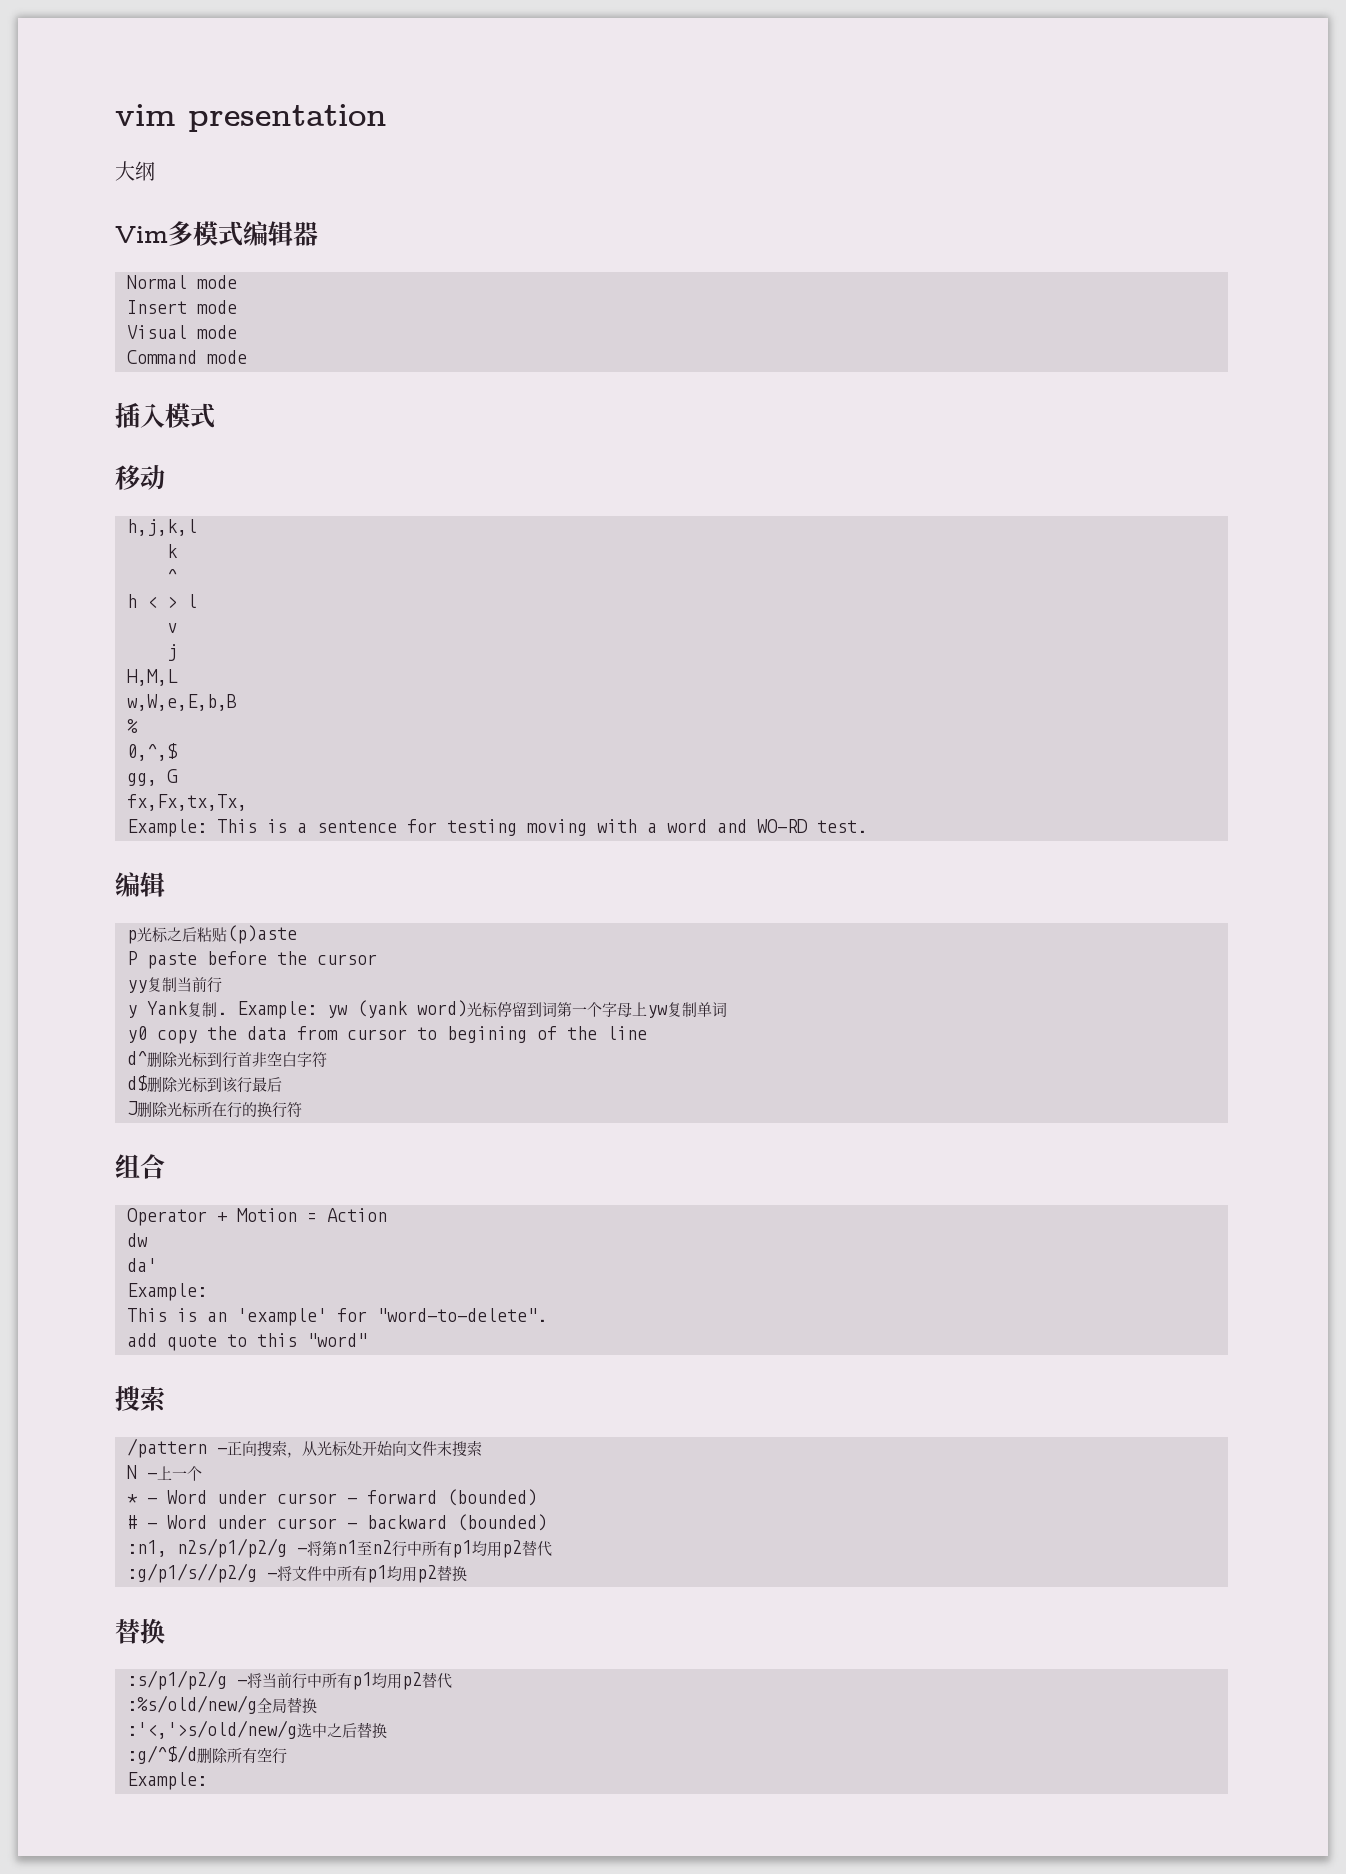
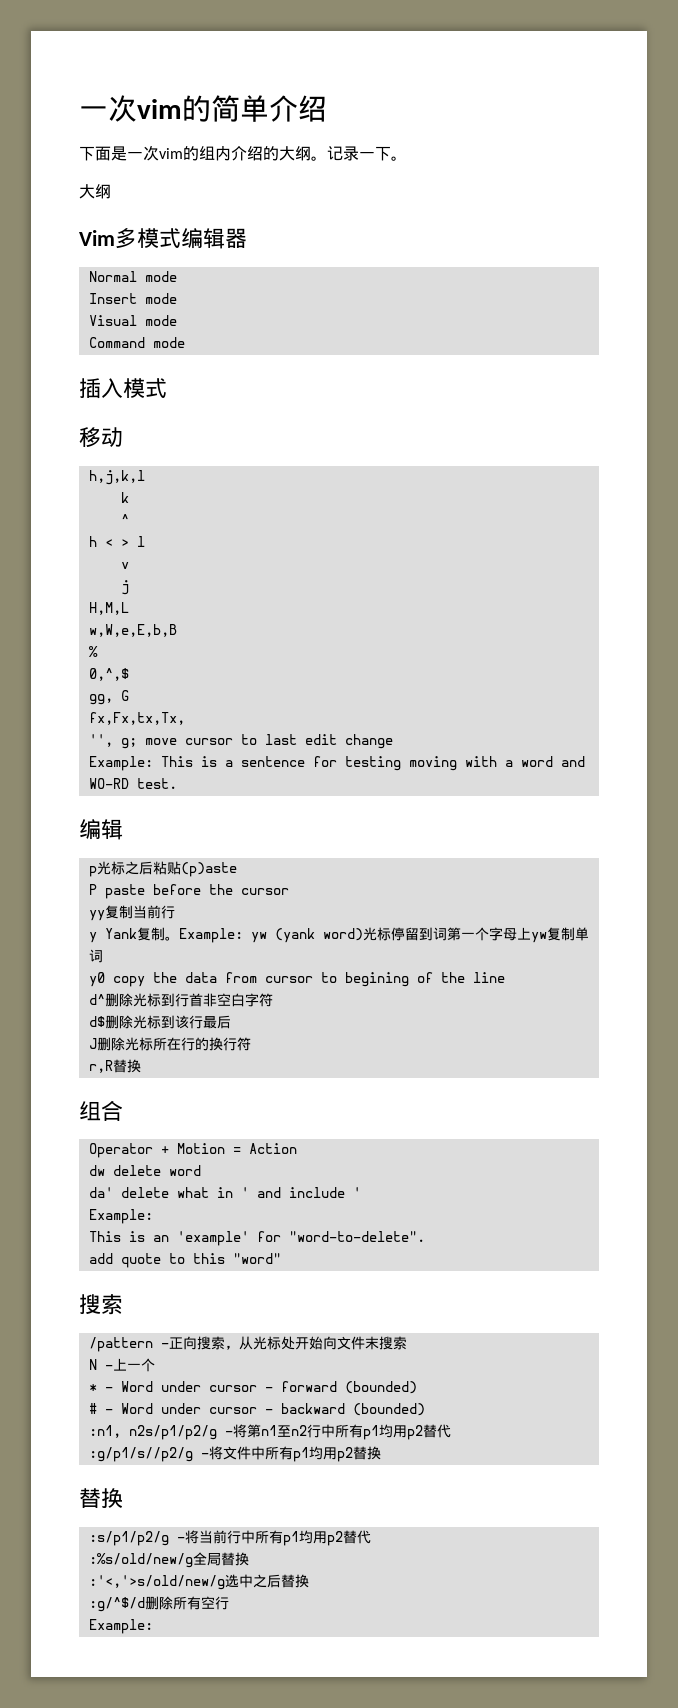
[115,104,387,132] vim presentation -> [79,95,327,122] [79,145,407,161] 一次vim的简单介绍 // 下面是一次vim的组内介绍的大纲。记录一下。
(247, 802) none -> [88,734,393,749] // '', g; move cursor to last edit change
[217,1012,227,1015] . -> [164,936,179,941] 。
(302, 1109) none -> [88,1059,141,1073] // r,R替换
(148, 1240) none -> [112,1165,201,1176] delete word
(157, 1265) none -> [120,1187,361,1198] delete what in ' and include '

